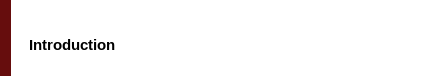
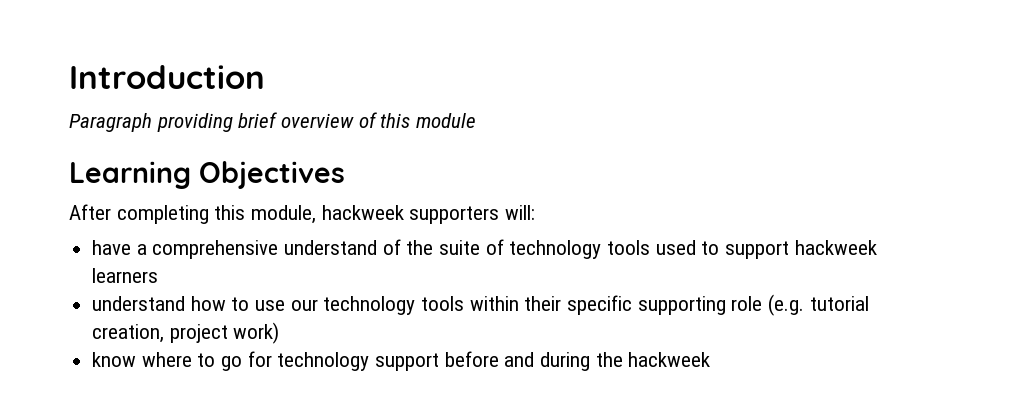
(115, 44) none -> [69,112,477,132] [69,161,345,189] [69,204,536,224] [92,239,877,259] [92,268,159,283] [92,294,869,316] [92,322,280,344] [92,351,711,371] // Paragraph providing brief overview of this module // Learning Objectives // After completing this module, hackweek supporters will: // have a comprehensive understand of the suite of technology tools used to support hackweek learners // understand how to use our technology tools within their specific supporting role (e.g. tutorial creation, project work) // know where to go for technology support before and during the hackweek

